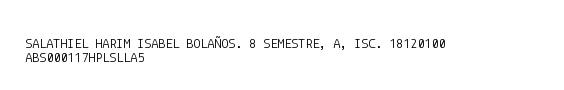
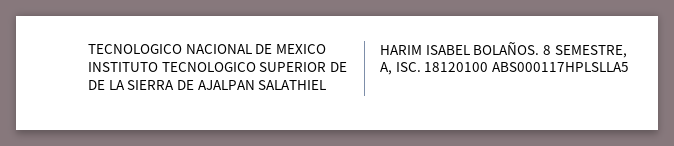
(25, 43) none -> [88,44,326,54] [88,62,347,72] [88,80,255,90] TECNOLOGICO NACIONAL DE MEXICO INSTITUTO TECNOLOGICO SUPERIOR DE DE LA SIERRA DE AJALPAN

